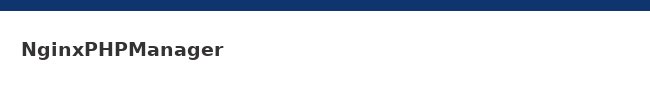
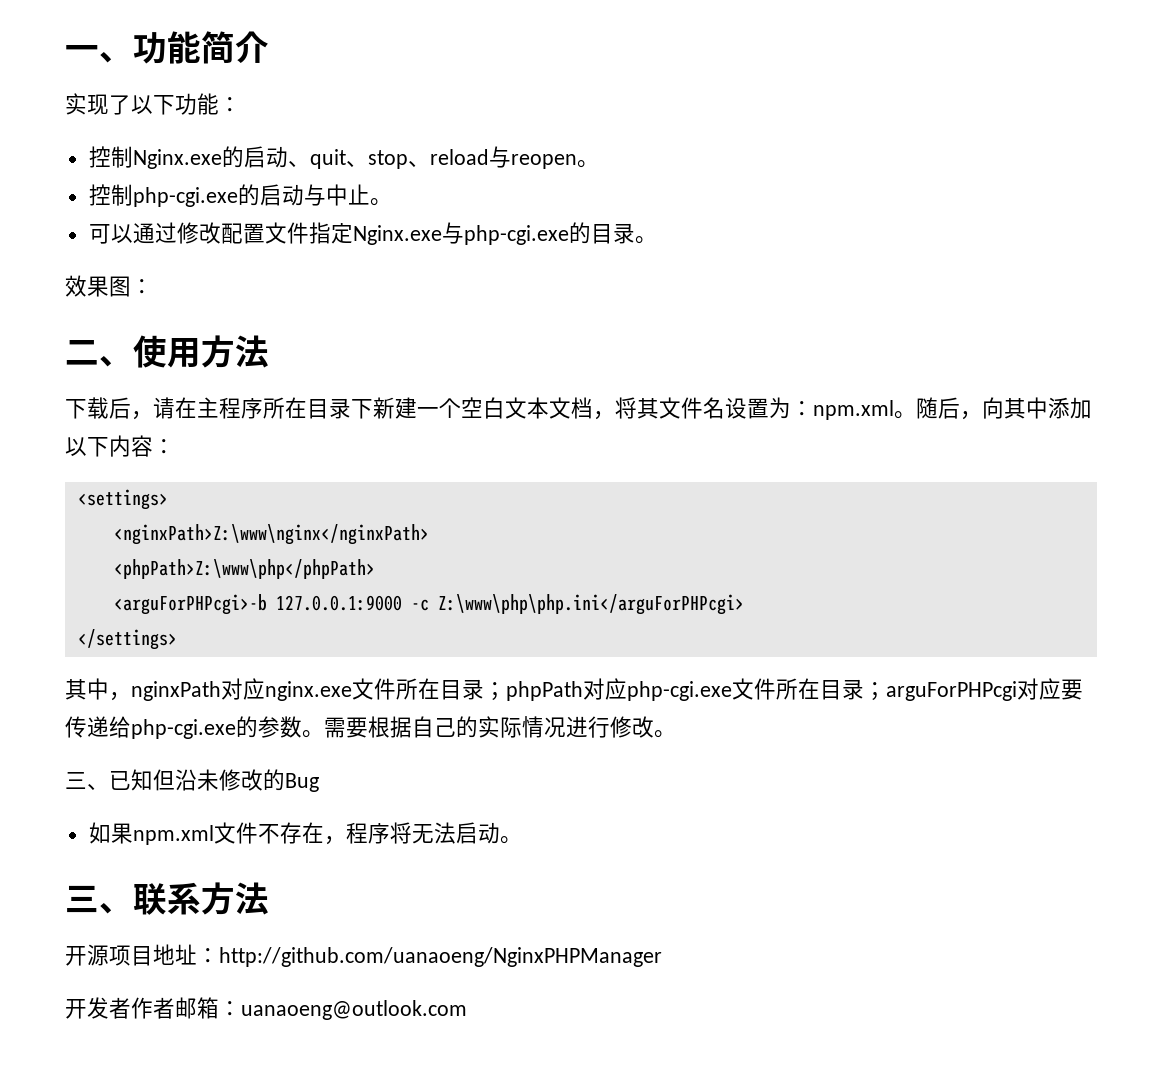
[21,42,224,60] NginxPHPManager -> [65,31,269,64] [65,93,241,115] [88,146,599,169] [88,184,392,207] [88,222,657,245] [65,275,153,297] [65,335,269,368] [65,397,1092,420] [65,435,175,457] [77,489,168,510] [113,524,429,545] [113,559,375,579] [113,594,744,615] [77,629,177,650] [65,678,1083,701] [65,716,676,739] [65,769,319,792] [88,822,522,845] [65,882,269,915] [65,944,662,967] [65,997,467,1020] 一、功能简介 // 实现了以下功能： // 控制Nginx.exe的启动、quit、stop、reload与reopen。 // 控制php-cgi.exe的启动与中止。 // 可以通过修改配置文件指定Nginx.exe与php-cgi.exe的目录。 // 效果图： // 二、使用方法 // 下载后，请在主程序所在目录下新建一个空白文本文档，将其文件名设置为：npm.xml。随后，向其中添加以下内容： // <settings> // <nginxPath>Z:\www\nginx</nginxPath> // <phpPath>Z:\www\php</phpPath> // <arguForPHPcgi>-b 127.0.0.1:9000 -c Z:\www\php\php.ini</arguForPHPcgi> // </settings> // 其中，nginxPath对应nginx.exe文件所在目录；phpPath对应php-cgi.exe文件所在目录；arguForPHPcgi对应要传递给php-cgi.exe的参数。需要根据自己的实际情况进行修改。 // 三、已知但沿未修改的Bug // 如果npm.xml文件不存在，程序将无法启动。 // 三、联系方法 // 开源项目地址：http://github.com/uanaoeng/NginxPHPManager // 开发者作者邮箱：uanaoeng@outlook.com

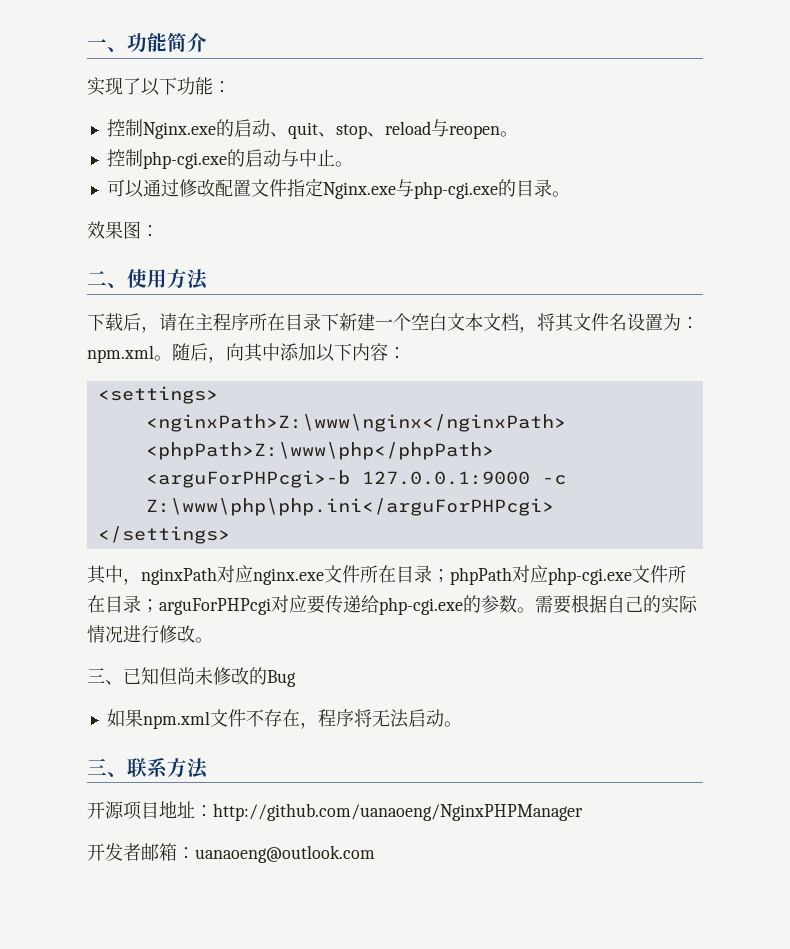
[175,769,197,791] 沿 -> [177,667,195,685] 尚
[131,997,175,1019] 作者 -> (141, 852) none

